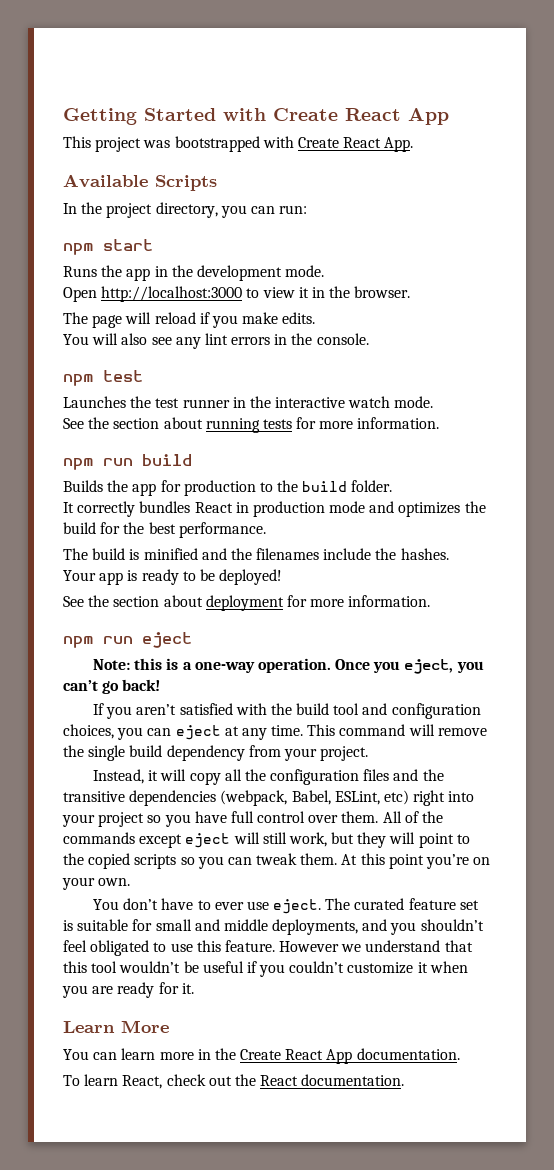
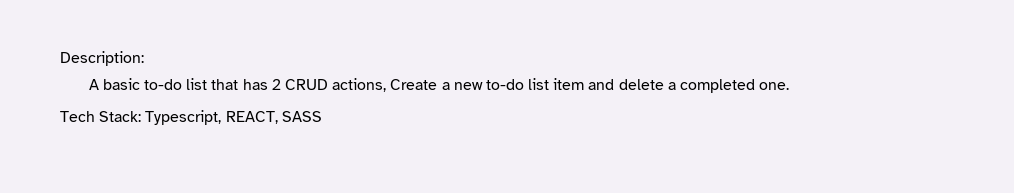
[63,108,449,125] [63,136,414,152] [63,174,217,191] [63,202,308,218] [63,239,153,255] [63,265,325,281] [63,286,411,302] [63,312,316,328] [63,333,369,349] [63,370,143,386] [63,396,434,408] [63,417,440,433] [63,454,192,470] [63,480,393,496] [63,501,486,517] [63,522,266,538] [63,548,449,560] [63,569,283,585] [63,595,431,611] [63,632,192,648] [93,658,484,674] [63,679,161,694] [93,703,481,719] [63,724,487,740] [63,745,369,761] [93,769,444,785] [63,790,475,806] [62,811,444,827] [63,832,470,848] [63,853,491,869] [62,877,131,890] [93,898,479,914] [63,919,484,935] [63,940,473,956] [63,961,468,977] [62,982,194,998] [63,1020,169,1033] [63,1048,460,1064] [63,1074,405,1089] Getting Started with Create React App // This project was bootstrapped with Create React App. // Available Scripts // In the project directory, you can run: // npm start // Runs the app in the development mode. // Open http://localhost:3000 to view it in the browser. // The page will reload if you make edits. // You will also see any lint errors in the console. // npm test // Launches the test runner in the interactive watch mode. // See the section about running tests for more information. // npm run build // Builds the app for production to the build folder. // It correctly bundles React in production mode and optimizes the build for the best performance. // The build is minified and the filenames include the hashes. // Your app is ready to be deployed! // See the section about deployment for more information. // npm run eject // Note: this is a one-way operation. Once you eject, you can’t go back! // If you aren’t satisfied with the build tool and configuration choices, you can eject at any time. This command will remove the single build dependency from your project. // Instead, it will copy all the configuration files and the transitive dependencies (webpack, Babel, ESLint, etc) right into your project so you have full control over them. All of the commands except eject will still work, but they will point to the copied scripts so you can tweak them. At this point you’re on your own. // You don’t have to ever use eject. The curated feature set is suitable for small and middle deployments, and you shouldn’t feel obligated to use this feature. However we understand that this tool wouldn’t be useful if you couldn’t customize it when you are ready for it. // Learn More // You can learn more in the Create React App documentation. // To learn React, check out the React documentation. -> [60,51,144,66] [88,78,790,93] [60,110,322,125] Description: // A basic to-do list that has 2 CRUD actions, Create a new to-do list item and delete a completed one. // Tech Stack: Typescript, REACT, SASS

